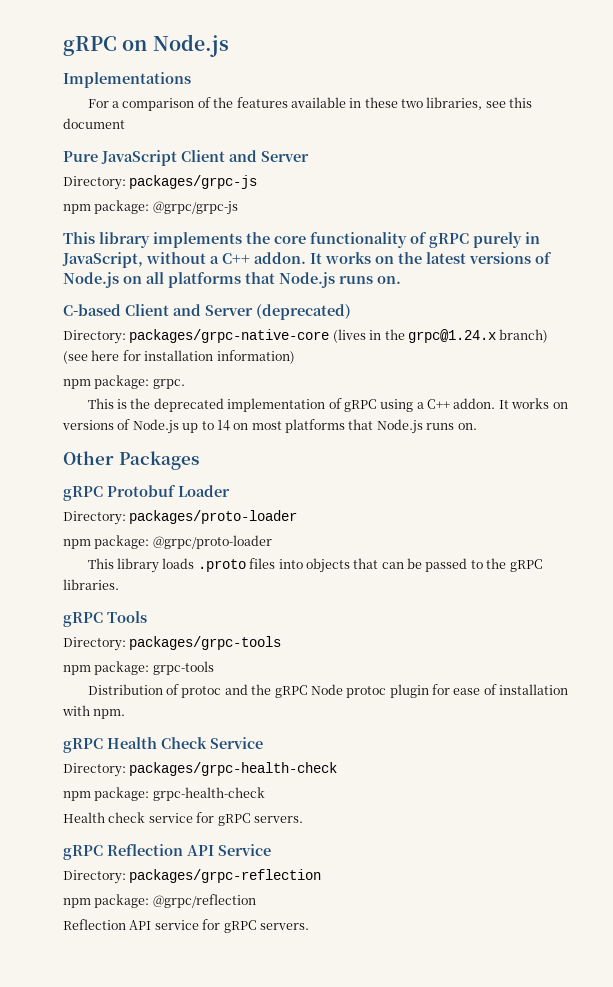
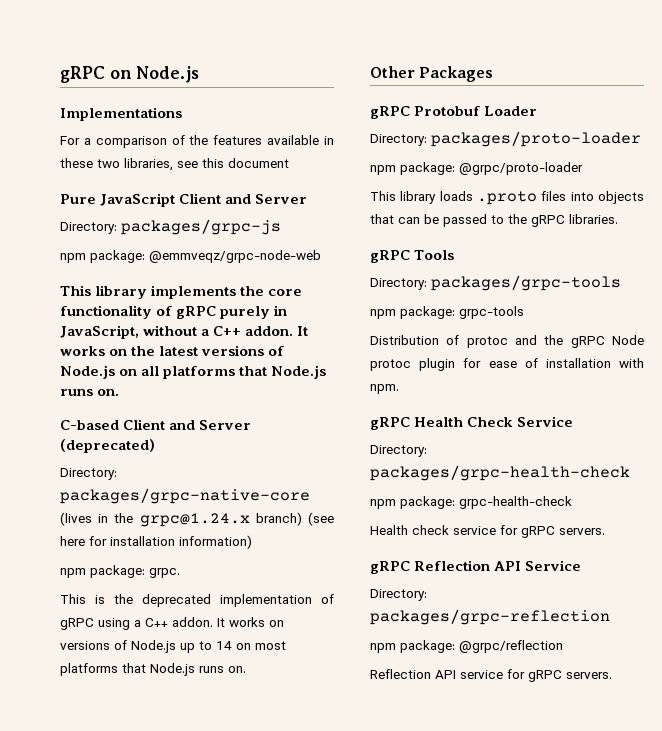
[152,201,238,215] @grpc/grpc-js -> [149,250,321,263] @emmveqz/grpc-node-web

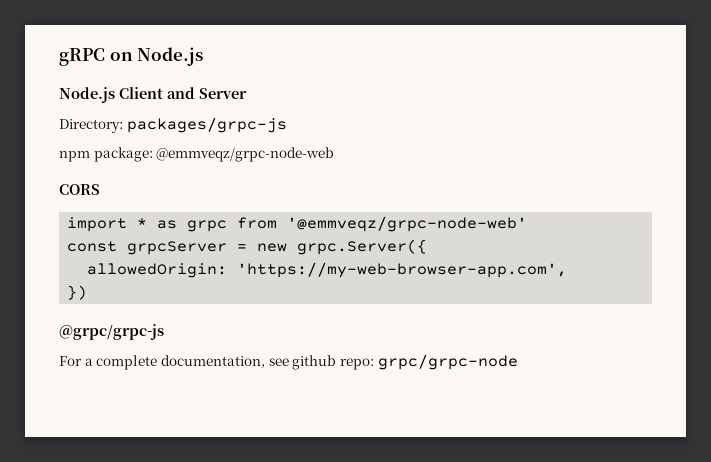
[60,107,182,121] [60,135,334,148] [60,158,289,171] [60,193,176,207] Implementations // For a comparison of the features available in these two libraries, see this document // Pure JavaScript -> [59,87,115,103] Node.js
[60,285,303,299] [60,305,288,319] [60,325,309,339] [60,345,285,356] [60,365,327,379] [60,389,120,396] [60,419,252,430] [60,439,155,453] [60,468,117,480] [60,488,310,504] [60,512,334,527] [60,535,252,549] [60,565,180,578] [60,594,334,607] [60,617,284,630] [60,640,286,653] [60,663,246,676] [370,66,494,82] [370,106,538,119] [370,131,641,147] [370,162,583,175] [370,191,644,205] [370,214,618,227] [370,250,455,263] [370,275,621,291] [370,306,524,319] [370,335,644,348] [370,358,644,371] [370,384,399,394] [370,416,574,430] [370,445,427,457] [370,465,630,481] [370,496,572,509] [370,525,605,538] [370,560,582,574] [370,589,427,601] [370,609,610,625] [370,640,563,653] [370,669,612,682] This library implements the core functionality of gRPC purely in JavaScript, without a C++ addon. It works on the latest versions of Node.js on all platforms that Node.js runs on. // C-based Client and Server (deprecated) // Directory: packages/grpc-native-core (lives in the grpc@1.24.x branch) (see here for installation information) // npm package: grpc. // This is the deprecated implementation of gRPC using a C++ addon. It works on versions of Node.js up to 14 on most platforms that Node.js runs on. // Other Packages // gRPC Protobuf Loader // Directory: packages/proto-loader // npm package: @grpc/proto-loader // This library loads .proto files into objects that can be passed to the gRPC libraries. // gRPC Tools // Directory: packages/grpc-tools // npm package: grpc-tools // Distribution of protoc and the gRPC Node protoc plugin for ease of installation with npm. // gRPC Health Check Service // Directory: packages/grpc-health-check // npm package: grpc-health-check // Health check service for gRPC servers. // gRPC Reflection API Service // Directory: packages/grpc-reflection // npm package: @grpc/reflection // Reflection API service for gRPC servers. -> [59,184,100,195] [67,216,528,232] [67,239,428,255] [87,262,568,278] [67,285,88,300] [59,324,164,340] [59,354,518,370] CORS // import * as grpc from '@emmveqz/grpc-node-web' // const grpcServer = new grpc.Server({ // allowedOrigin: 'https://my-web-browser-app.com', // }) // @grpc/grpc-js // For a complete documentation, see github repo: grpc/grpc-node

